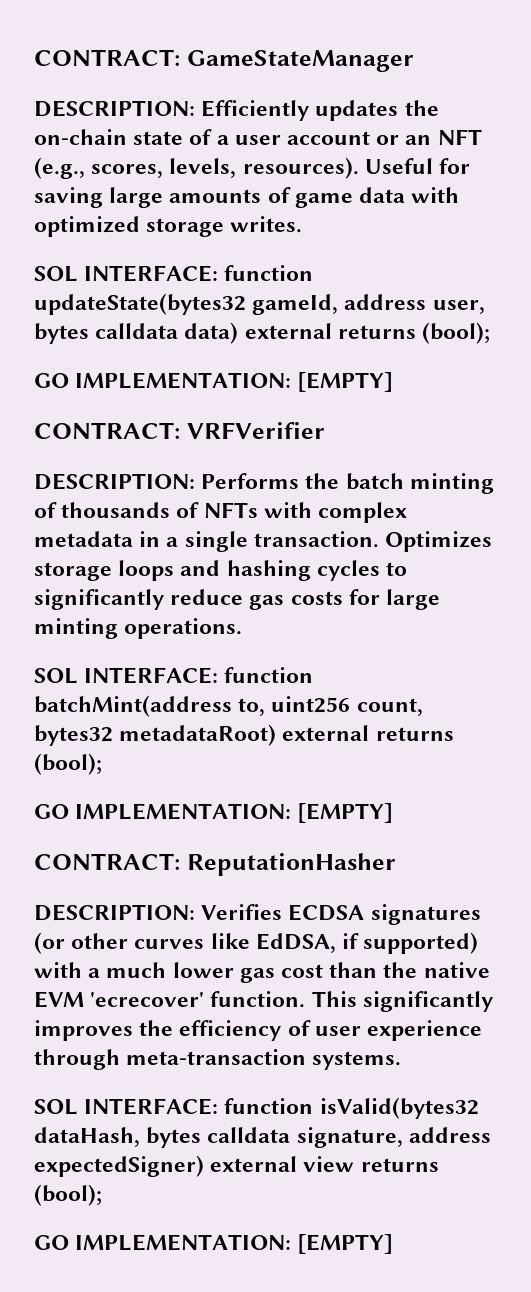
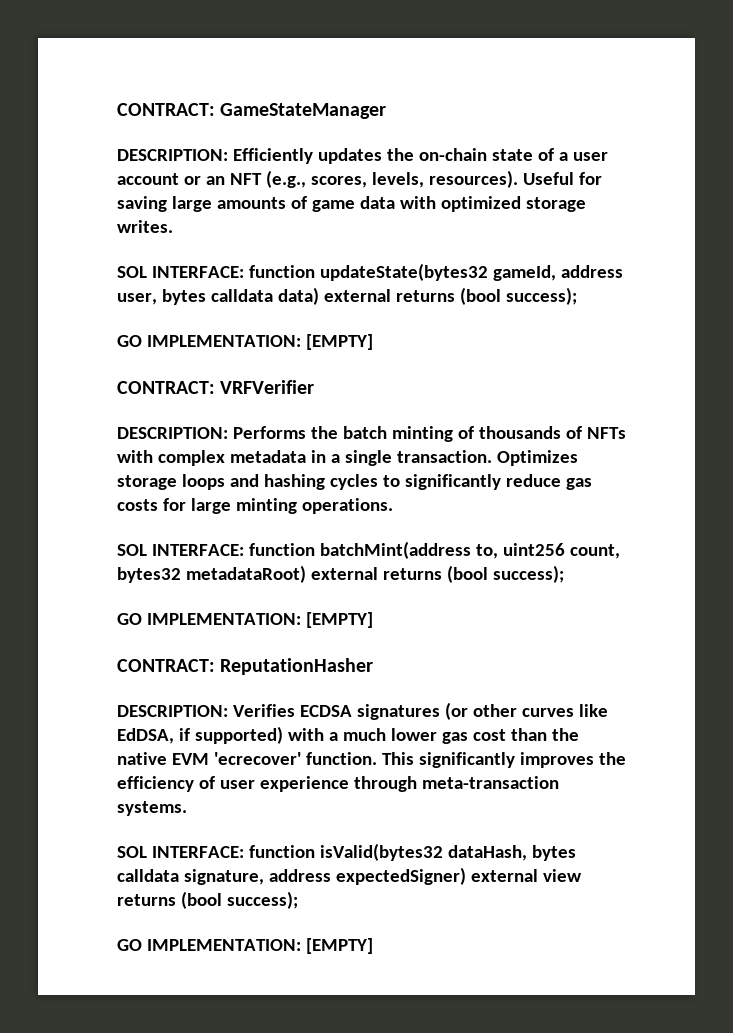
[422,322,491,344] (bool); -> [459,287,577,305] (bool success);
[34,753,102,775] (bool); -> [446,565,564,583] (bool success);
[34,1184,102,1206] (bool); -> [180,891,298,909] (bool success);

